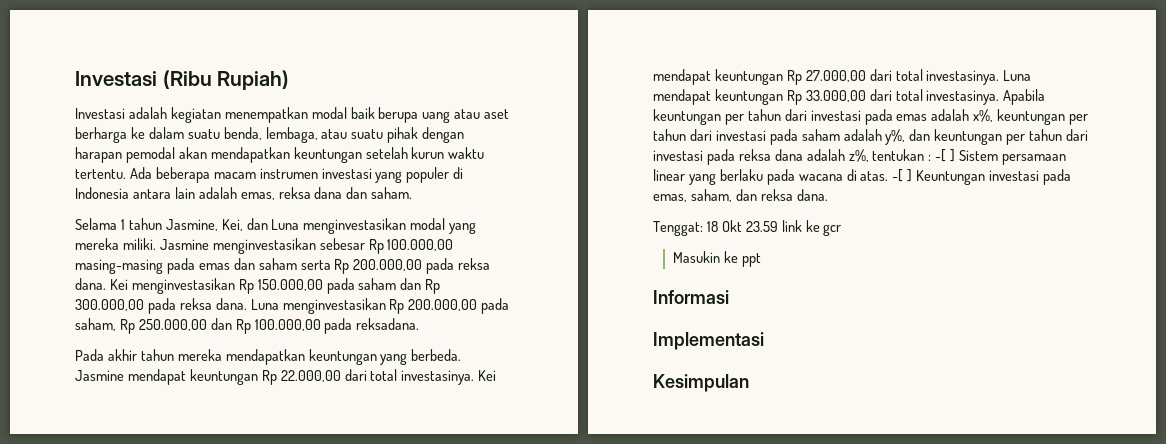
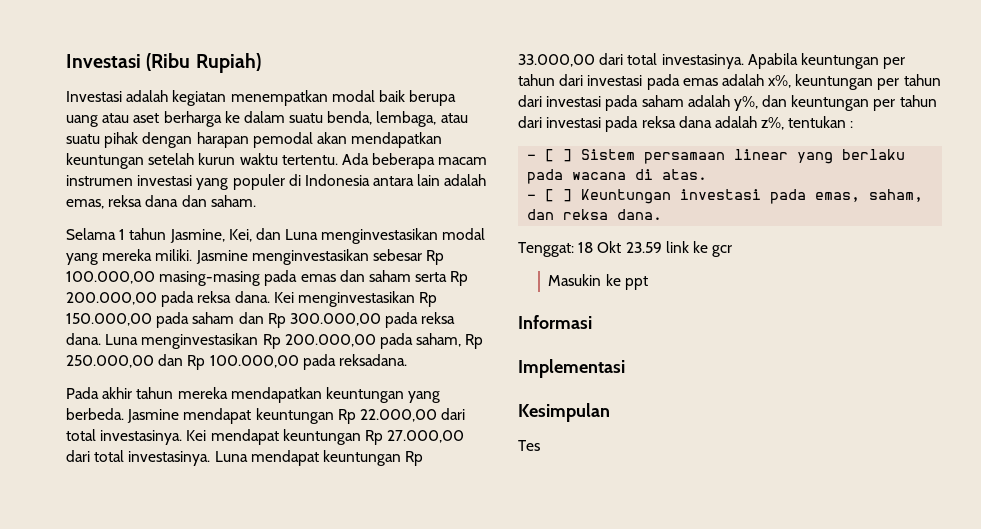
[935,149,947,162] -[ -> [527,149,555,162] // - [
[892,169,904,182] -[ -> [527,189,555,202] // - [
(749, 383) none -> [518,440,540,451] // Tes

